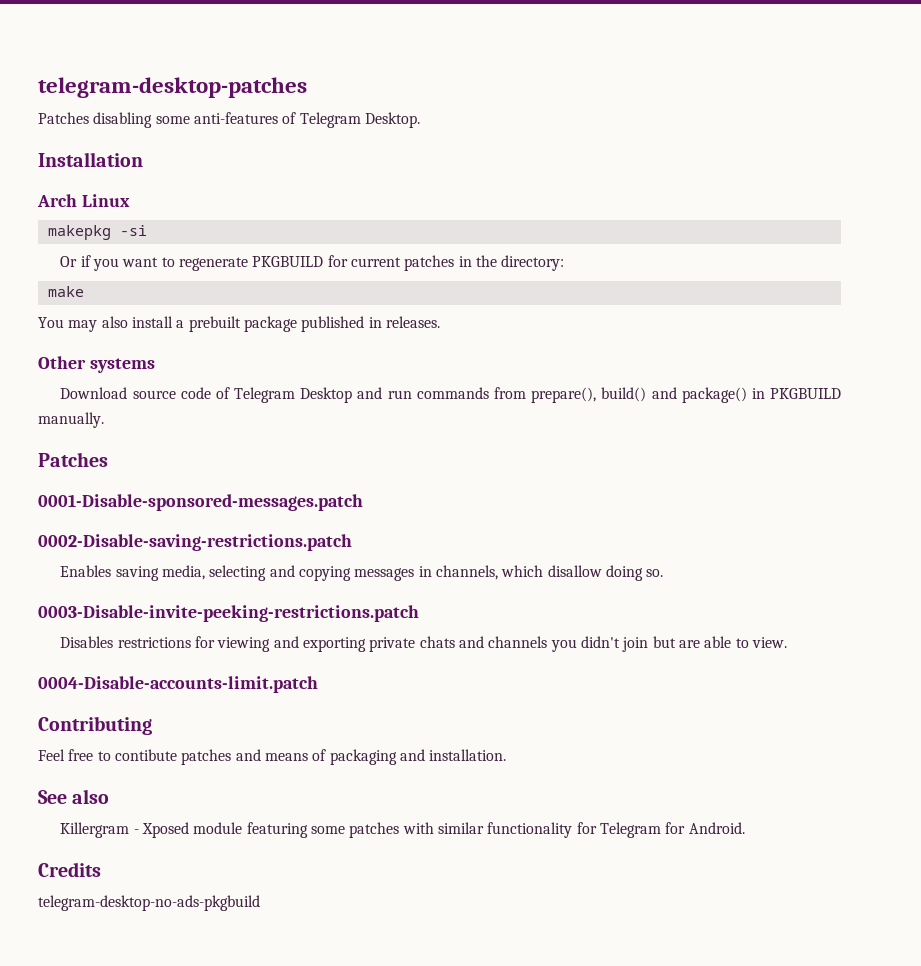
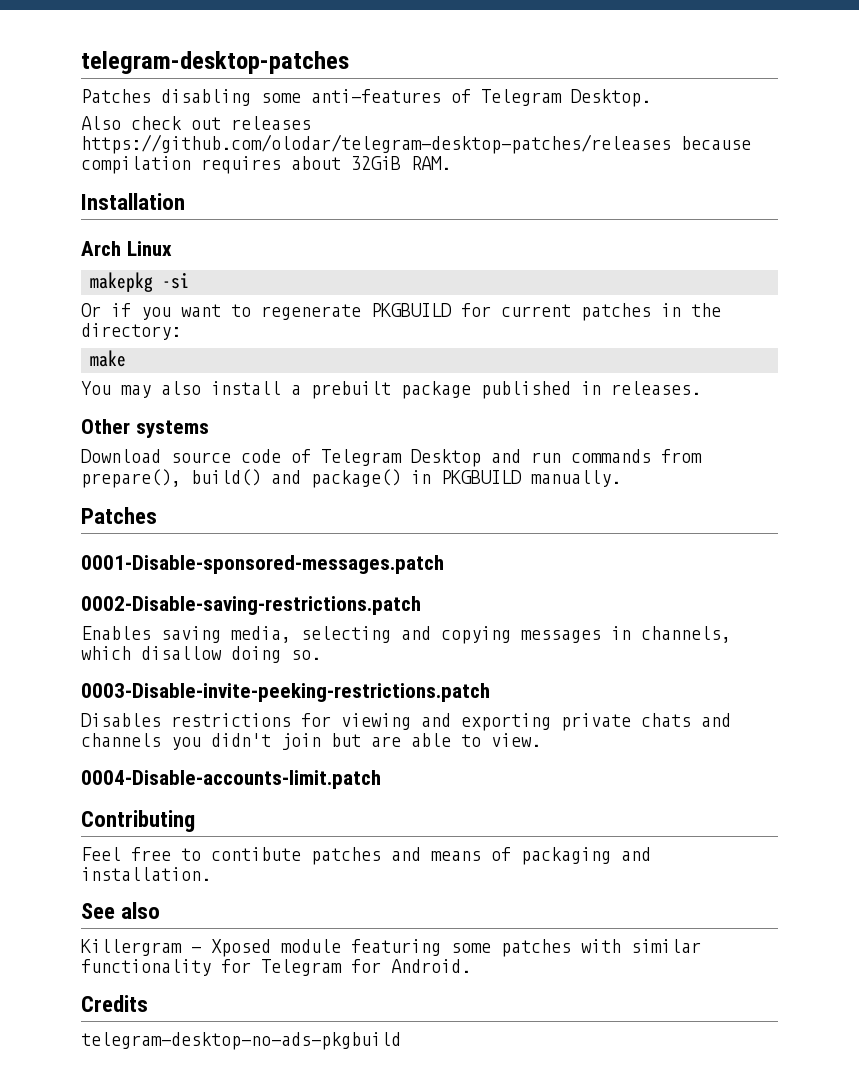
(420, 120) none -> [81,116,311,130] [81,134,751,154] [81,156,451,174] // Also check out releases https://github.com/olodar/telegram-desktop-patches/releases because compilation requires about 32GiB RAM.

